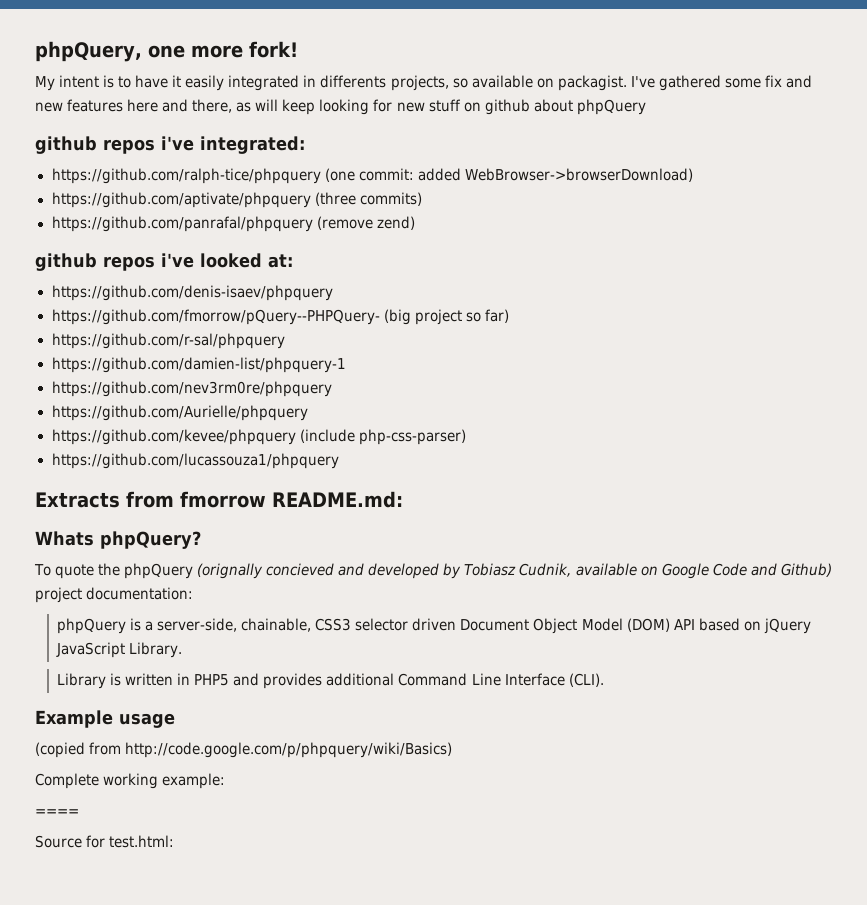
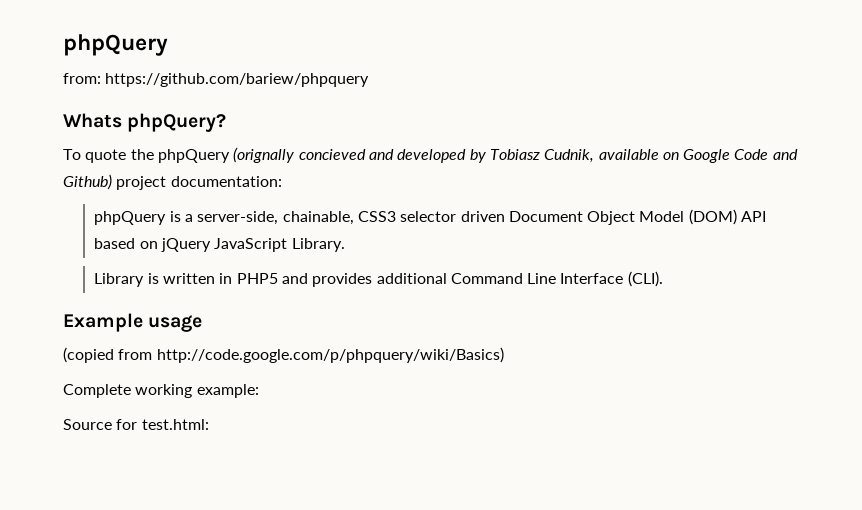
[35,41,298,62] [35,75,812,91] [35,99,646,115] [35,136,305,154] [51,168,693,184] [51,192,422,208] [51,216,415,232] [35,253,293,271] [51,285,333,301] [51,309,509,325] [51,333,286,349] [51,357,346,373] [51,381,332,397] [51,405,308,421] [51,429,466,445] [51,453,339,469] [35,491,403,508] phpQuery, one more fork! // My intent is to have it easily integrated in differents projects, so available on packagist. I've gathered some fix and new features here and there, as will keep looking for new stuff on github about phpQuery // github repos i've integrated: // https://github.com/ralph-tice/phpquery (one commit: added WebBrowser->browserDownload) // https://github.com/aptivate/phpquery (three commits) // https://github.com/panrafal/phpquery (remove zend) // github repos i've looked at: // https://github.com/denis-isaev/phpquery // https://github.com/fmorrow/pQuery--PHPQuery- (big project so far) // https://github.com/r-sal/phpquery // https://github.com/damien-list/phpquery-1 // https://github.com/nev3rm0re/phpquery // https://github.com/Aurielle/phpquery // https://github.com/kevee/phpquery (include php-css-parser) // https://github.com/lucassouza1/phpquery // Extracts from fmorrow README.md: -> [63,34,168,56] [63,73,370,87] phpQuery // from: https://github.com/bariew/phpquery
[35,809,79,816] // ==== -> (259, 391) none

